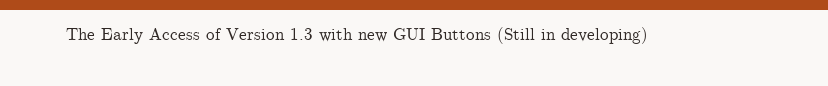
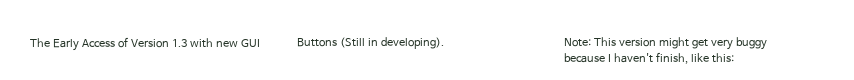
[560,27,648,44] developing) -> [380,37,444,49] [564,37,767,50] [564,52,734,64] developing). // Note: This version might get very buggy because I haven't finish, like this:

